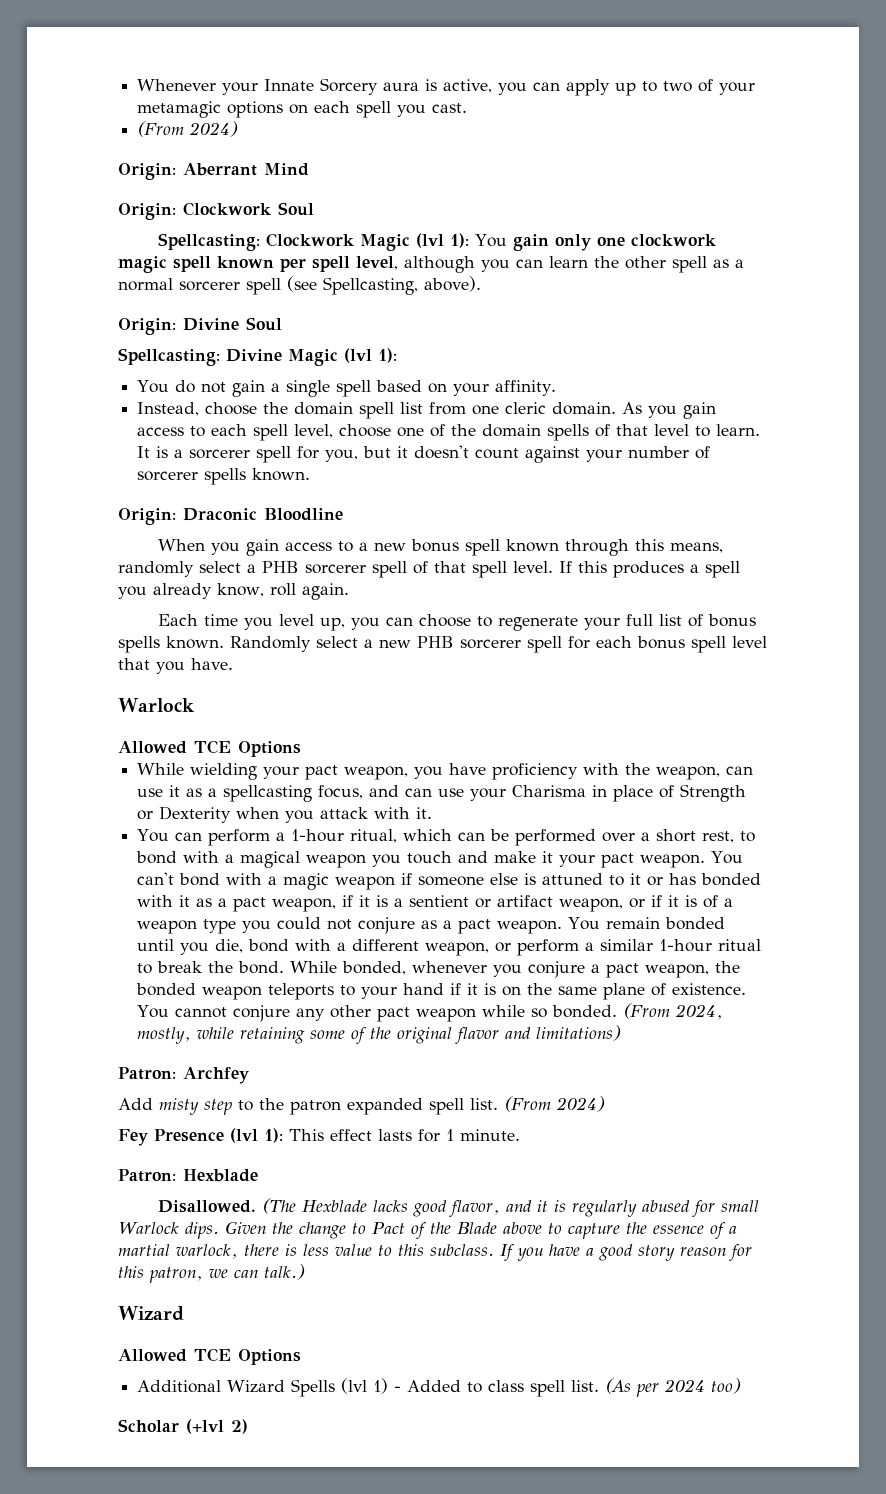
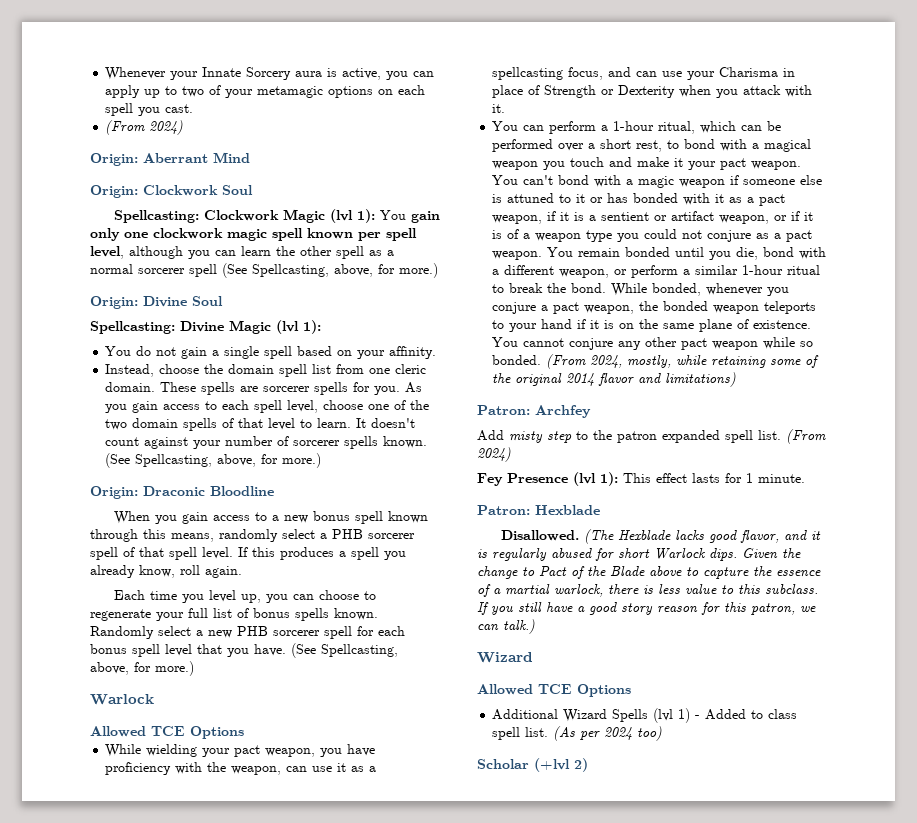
[287,276,481,295] (see Spellcasting, above). -> [222,263,438,278] (See Spellcasting, above, for more.)
(617, 408) none -> [160,382,401,395] These spells are sorcerer spells for you.
(477, 430) none -> [105,419,128,430] two
[156,446,409,463] is a sorcerer spell for you, but it -> (367, 423) none
(311, 474) none -> [105,453,322,468] (See Spellcasting, above, for more.)
(233, 664) none -> [291,643,398,658] [90,661,194,676] (See Spellcasting, above, for more.)
(453, 1035) none -> [566,373,595,386] 2014
[720,1200,759,1212] small -> [618,548,650,559] short
(543, 1254) none -> [518,602,542,612] still

